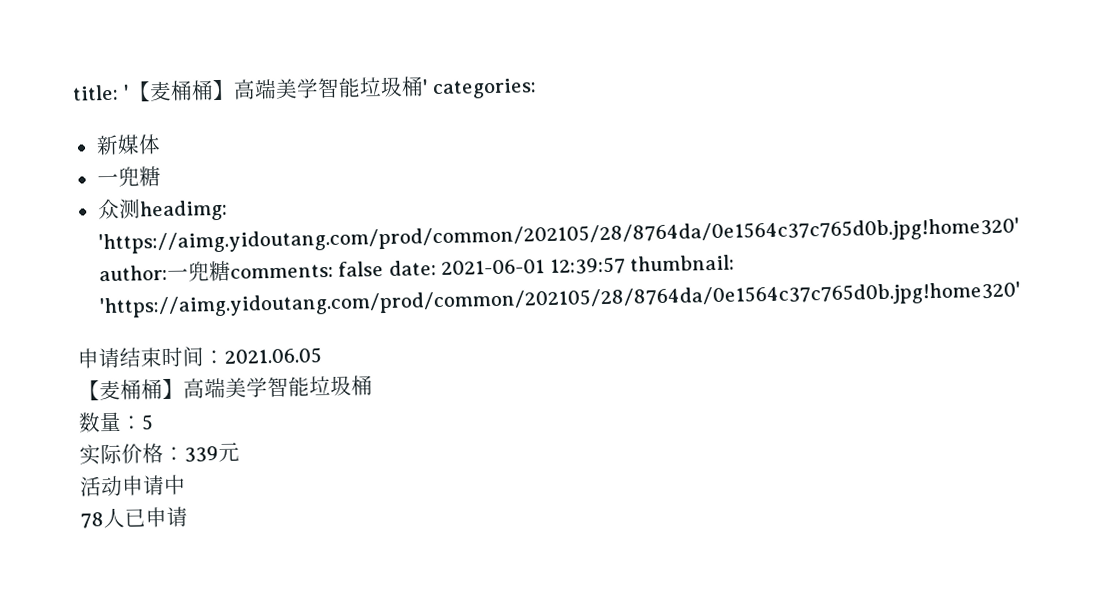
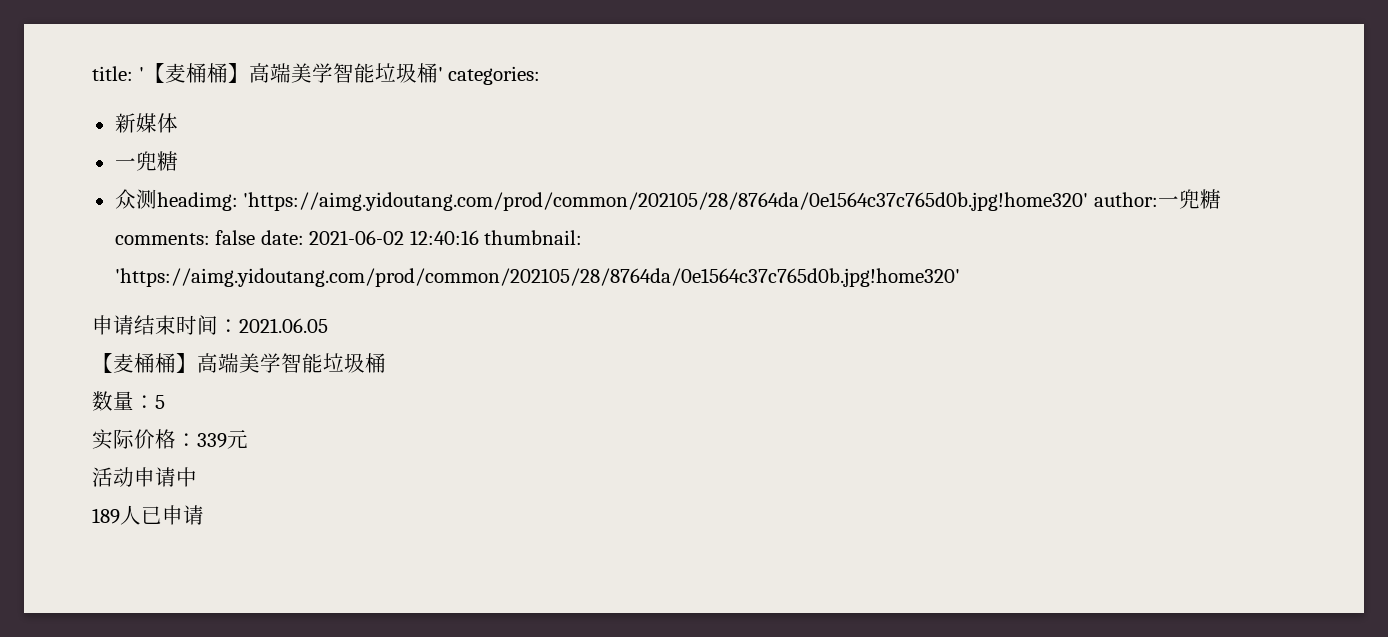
[441,256,626,276] 2021-06-01 12:39:57 -> [309,230,479,245] 2021-06-02 12:40:16
[80,512,104,529] 78 -> [92,508,120,524] 189

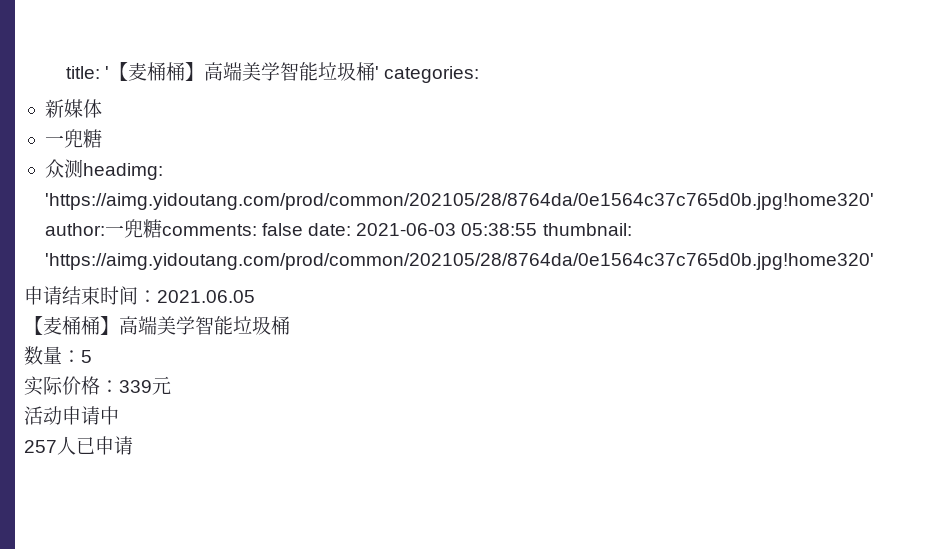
[309,230,479,245] 2021-06-02 12:40:16 -> [356,223,538,236] 2021-06-03 05:38:55
[92,508,120,524] 189 -> [24,440,57,453] 257

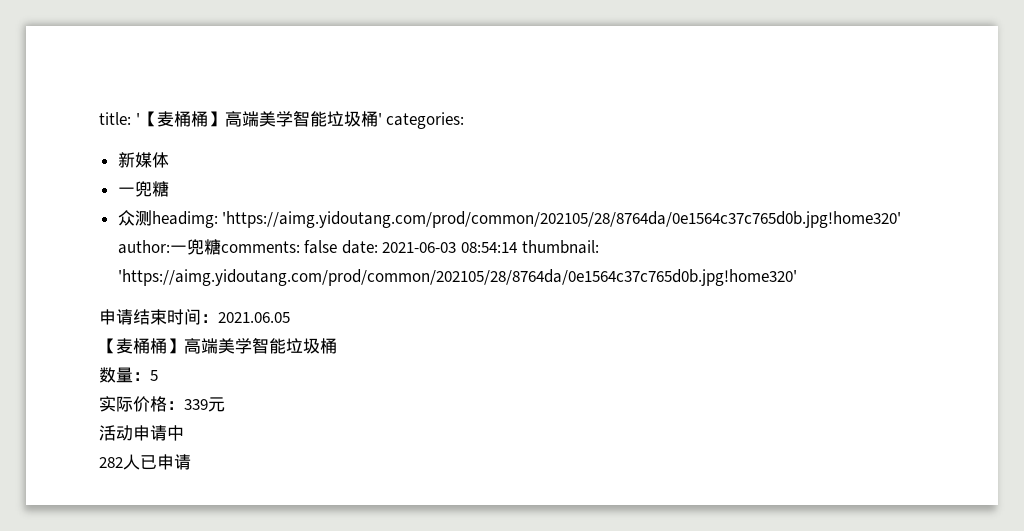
[461,223,538,236] 05:38:55 -> [461,242,518,253] 08:54:14
[24,440,57,453] 257 -> [99,457,123,468] 282

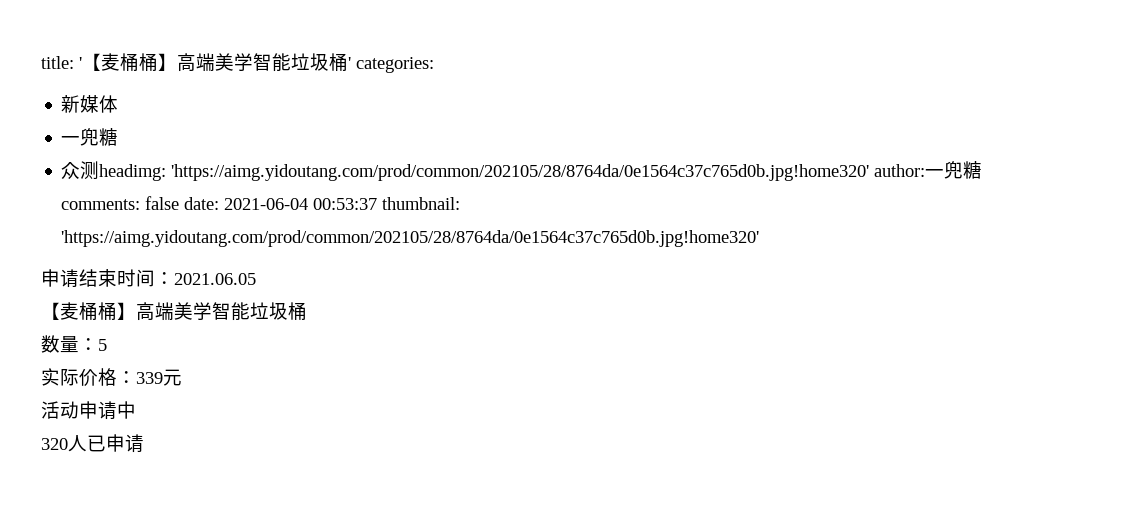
[382,242,518,253] 2021-06-03 08:54:14 -> [224,198,378,210] 2021-06-04 00:53:37
[99,457,123,468] 282 -> [41,438,68,450] 320

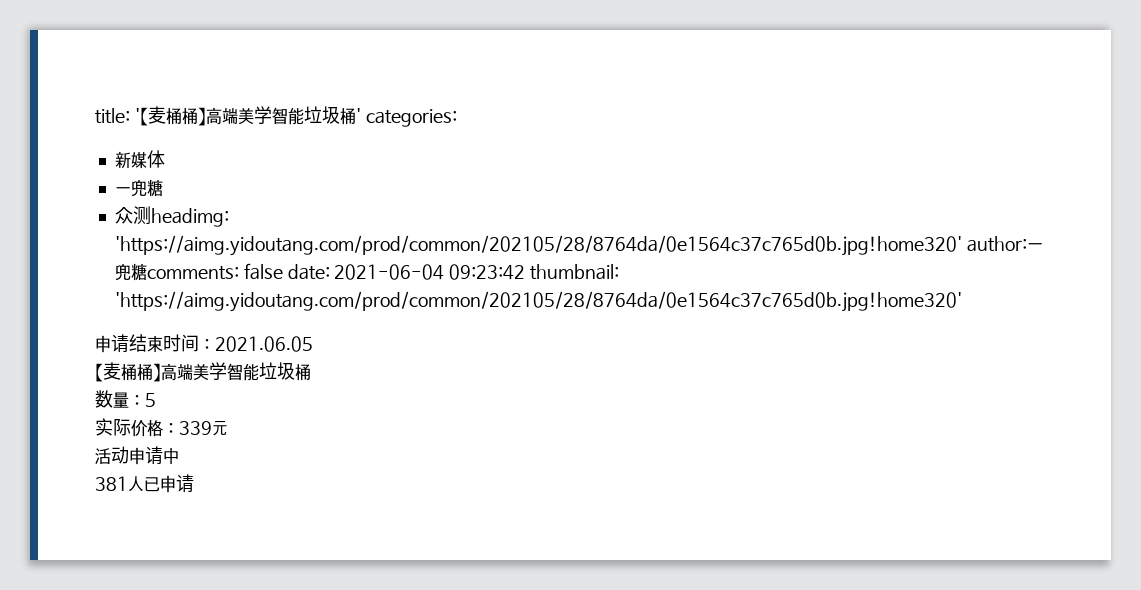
[313,198,378,210] 00:53:37 -> [449,264,526,280] 09:23:42
[41,438,68,450] 320 -> [95,476,128,491] 381

